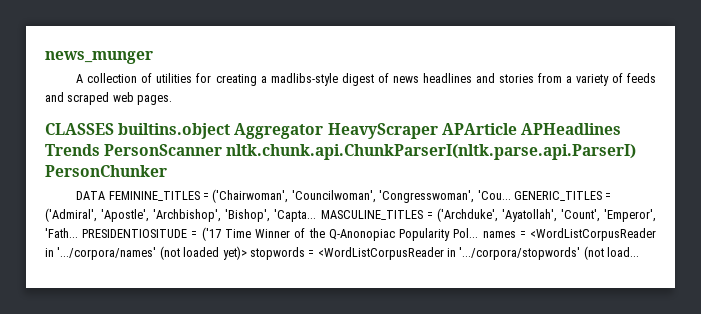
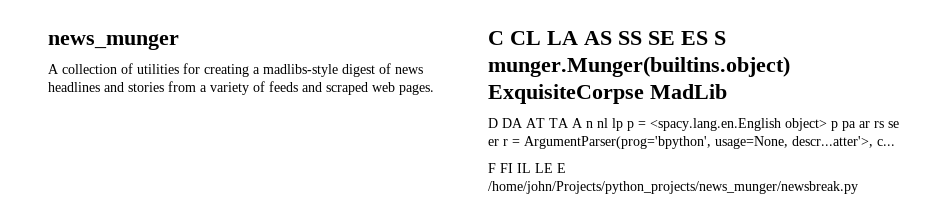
[45,123,621,139] [45,144,637,160] [45,165,167,177] [76,189,612,203] [45,208,657,222] [45,227,656,241] [45,246,640,260] CLASSES builtins.object Aggregator HeavyScraper APArticle APHeadlines Trends PersonScanner nltk.chunk.api.ChunkParserI(nltk.parse.api.ParserI) PersonChunker // DATA FEMININE_TITLES = ('Chairwoman', 'Councilwoman', 'Congresswoman', 'Cou... GENERIC_TITLES = ('Admiral', 'Apostle', 'Archbishop', 'Bishop', 'Capta... MASCULINE_TITLES = ('Archduke', 'Ayatollah', 'Count', 'Emperor', 'Fath... PRESIDENTIOSITUDE = ('17 Time Winner of the Q-Anonopiac Popularity Pol... names = <WordListCorpusReader in '.../corpora/names' (not loaded yet)> stopwords = <WordListCorpusReader in '.../corpora/stopwords' (not load... -> [488,31,726,45] [488,56,790,77] [488,84,727,104] [488,118,899,131] [488,136,895,149] [488,163,566,173] [488,181,858,194] C CL LA AS SS SE ES S munger.Munger(builtins.object) ExquisiteCorpse MadLib // D DA AT TA A n nl lp p = <spacy.lang.en.English object> p pa ar rs se er r = ArgumentParser(prog='bpython', usage=None, descr...atter'>, c... // F FI IL LE E /home/john/Projects/python_projects/news_munger/newsbreak.py

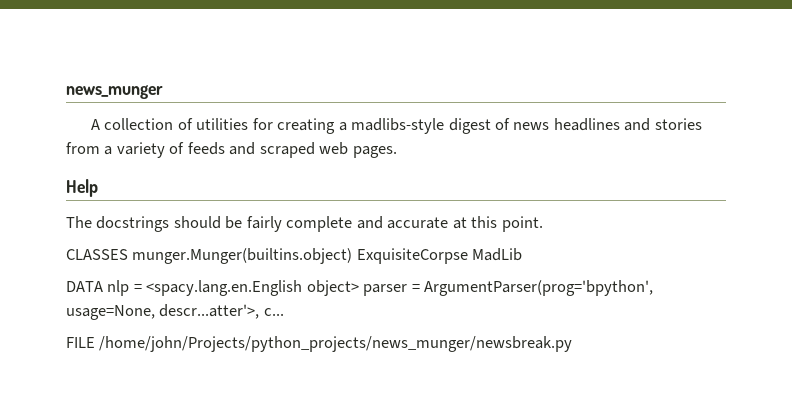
[488,31,726,45] [488,56,790,77] [488,84,727,104] [488,118,899,131] [488,139,508,146] C CL LA AS SS SE ES S munger.Munger(builtins.object) ExquisiteCorpse MadLib // D DA AT TA A n nl lp p = <spacy.lang.en.English object> p pa ar rs se er r -> [66,179,98,197] [66,216,543,232] [66,248,523,264] [66,280,408,296] Help // The docstrings should be fairly complete and accurate at this point. // CLASSES munger.Munger(builtins.object) ExquisiteCorpse MadLib // DATA nlp = <spacy.lang.en.English object> parser
[488,163,566,173] F FI IL LE E -> [66,337,95,348] FILE

